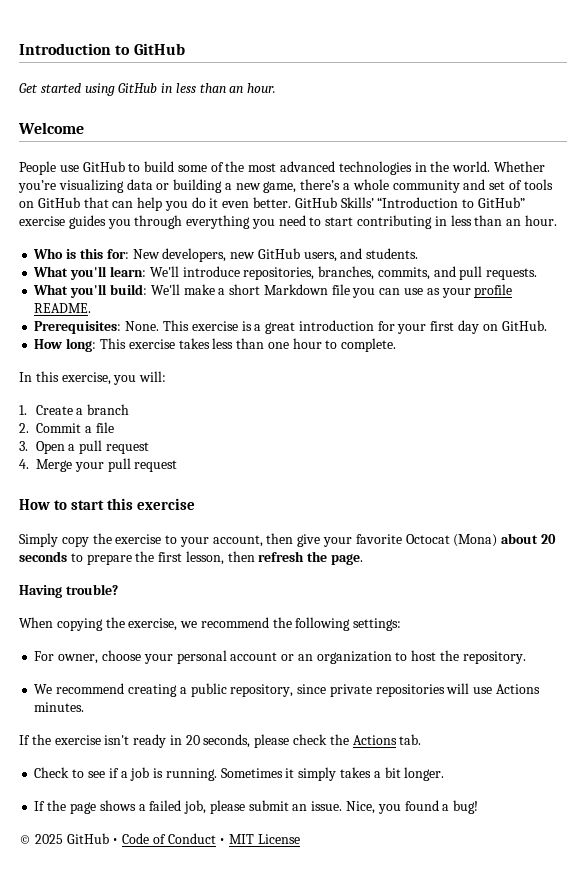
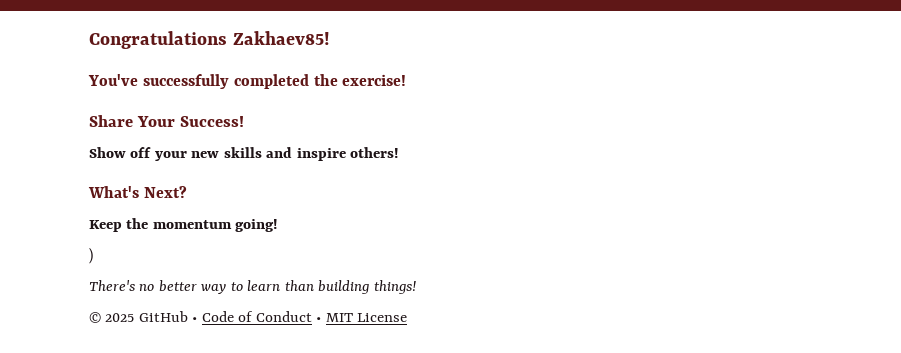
[19,43,185,55] [19,83,277,96] [18,122,84,134] [19,161,545,175] [18,179,553,193] [19,197,525,211] [19,215,557,229] [33,248,419,262] [33,266,538,280] [33,284,513,298] [34,303,92,313] [34,320,547,334] [34,338,397,352] [19,371,167,385] [19,404,130,415] [19,422,114,433] [19,440,149,454] [19,458,178,472] [19,498,195,510] [19,533,556,547] [19,551,364,565] [19,584,118,598] [19,617,402,631] [34,650,526,664] [34,683,540,697] [34,702,85,712] [19,734,422,748] [34,767,445,781] [34,800,479,814] Introduction to GitHub // Get started using GitHub in less than an hour. // Welcome // People use GitHub to build some of the most advanced technologies in the world. Whether you’re visualizing data or building a new game, there’s a whole community and set of tools on GitHub that can help you do it even better. GitHub Skills’ “Introduction to GitHub” exercise guides you through everything you need to start contributing in less than an hour. // Who is this for: New developers, new GitHub users, and students. // What you'll learn: We'll introduce repositories, branches, commits, and pull requests. // What you'll build: We'll make a short Markdown file you can use as your profile README. // Prerequisites: None. This exercise is a great introduction for your first day on GitHub. // How long: This exercise takes less than one hour to complete. // In this exercise, you will: // 1. Create a branch // 2. Commit a file // 3. Open a pull request // 4. Merge your pull request // How to start this exercise // Simply copy the exercise to your account, then give your favorite Octocat (Mona) about 20 seconds to prepare the first lesson, then refresh the page. // Having trouble? // When copying the exercise, we recommend the following settings: // For owner, choose your personal account or an organization to host the repository. // We recommend creating a public repository, since private repositories will use Actions minutes. // If the exercise isn't ready in 20 seconds, please check the Actions tab. // Check to see if a job is running. Sometimes it simply takes a bit longer. // If the page shows a failed job, please submit an issue. Nice, you found a bug! -> [89,31,330,49] [88,74,407,89] [89,115,245,127] [89,147,400,161] [88,186,187,198] [89,218,279,232] [89,248,93,264] [89,280,416,294] Congratulations Zakhaev85! // You've successfully completed the exercise! // Share Your Success! // Show off your new skills and inspire others! // What's Next? // Keep the momentum going! // ) // There's no better way to learn than building things!

